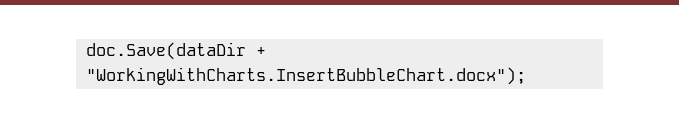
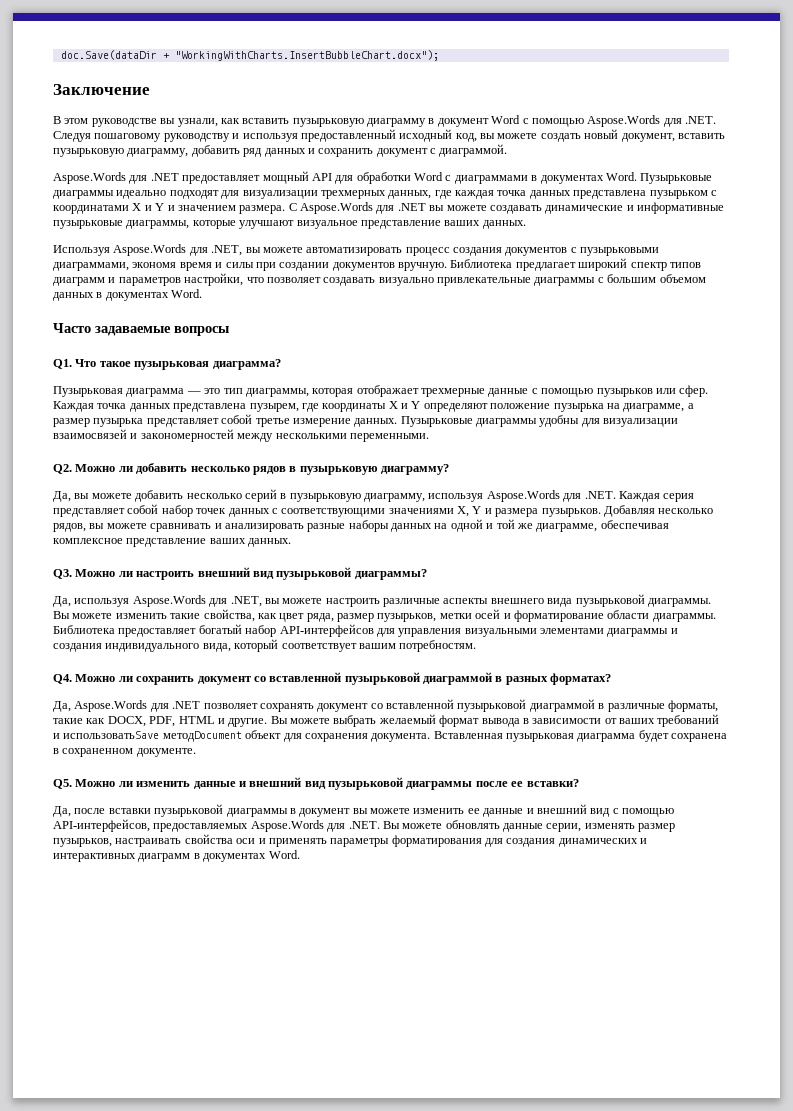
(526, 76) none -> [53,84,150,95] [53,115,716,127] [53,129,725,142] [53,144,508,157] [53,171,713,184] [53,190,717,199] [53,202,724,214] [53,220,526,229] [53,244,660,256] [53,258,701,271] [53,273,706,286] [53,289,203,301] [53,323,229,336] [53,359,281,370] [53,385,709,397] [53,401,694,412] [53,414,679,427] [53,429,429,442] [53,463,449,475] [53,489,695,502] [53,504,714,517] [53,519,669,532] [53,538,292,547] [53,567,427,580] [53,594,711,607] [53,609,716,622] [53,624,678,637] [53,639,477,652] [53,672,612,685] [53,699,718,712] [53,714,720,727] [53,730,728,742] [53,748,196,757] [53,777,579,790] [53,804,674,817] [53,819,676,832] [53,834,648,847] [53,850,300,862] // Заключение // В этом руководстве вы узнали, как вставить пузырьковую диаграмму в документ Word с помощью Aspose.Words для .NET. Следуя пошаговому руководству и используя предоставленный исходный код, вы можете создать новый документ, вставить пузырьковую диаграмму, добавить ряд данных и сохранить документ с диаграммой. // Aspose.Words для .NET предоставляет мощный API для обработки Word с диаграммами в документах Word. Пузырьковые диаграммы идеально подходят для визуализации трехмерных данных, где каждая точка данных представлена пузырьком с координатами X и Y и значением размера. С Aspose.Words для .NET вы можете создавать динамические и информативные пузырьковые диаграммы, которые улучшают визуальное представление ваших данных. // Используя Aspose.Words для .NET, вы можете автоматизировать процесс создания документов с пузырьковыми диаграммами, экономя время и силы при создании документов вручную. Библиотека предлагает широкий спектр типов диаграмм и параметров настройки, что позволяет создавать визуально привлекательные диаграммы с большим объемом данных в документах Word. // Часто задаваемые вопросы // Q1. Что такое пузырьковая диаграмма? // Пузырьковая диаграмма — это тип диаграммы, которая отображает трехмерные данные с помощью пузырьков или сфер. Каждая точка данных представлена пузырем, где координаты X и Y определяют положение пузырька на диаграмме, а размер пузырька представляет собой третье измерение данных. Пузырьковые диаграммы удобны для визуализации взаимосвязей и закономерностей между несколькими переменными. // Q2. Можно ли добавить несколько рядов в пузырьковую диаграмму? // Да, вы можете добавить несколько серий в пузырьковую диаграмму, используя Aspose.Words для .NET. Каждая серия представляет собой набор точек данных с соответствующими значениями X, Y и размера пузырьков. Добавляя несколько рядов, вы можете сравнивать и анализировать разные наборы данных на одной и той же диаграмме, обеспечивая комплексное представление ваших данных. // Q3. Можно ли настроить внешний вид пузырьковой диаграммы? // Да, используя Aspose.Words для .NET, вы можете настроить различные аспекты внешнего вида пузырьковой диаграммы. Вы можете изменить такие свойства, как цвет ряда, размер пузырьков, метки осей и форматирование области диаграммы. Библиотека предоставляет богатый набор API-интерфейсов для управления визуальными элементами диаграммы и создания индивидуального вида, который соответствует вашим потребностям. // Q4. Можно ли сохранить документ со вставленной пузырьковой диаграммой в разных форматах? // Да, Aspose.Words для .NET позволяет сохранять документ со вставленной пузырьковой диаграммой в различные форматы, такие как DOCX, PDF, HTML и другие. Вы можете выбрать желаемый формат вывода в зависимости от ваших требований и использоватьSave методDocument объект для сохранения документа. Вставленная пузырьковая диаграмма будет сохранена в сохраненном документе. // Q5. Можно ли изменить данные и внешний вид пузырьковой диаграммы после ее вставки? // Да, после вставки пузырьковой диаграммы в документ вы можете изменить ее данные и внешний вид с помощью API-интерфейсов, предоставляемых Aspose.Words для .NET. Вы можете обновлять данные серии, изменять размер пузырьков, настраивать свойства оси и применять параметры форматирования для создания динамических и интерактивных диаграмм в документах Word.

